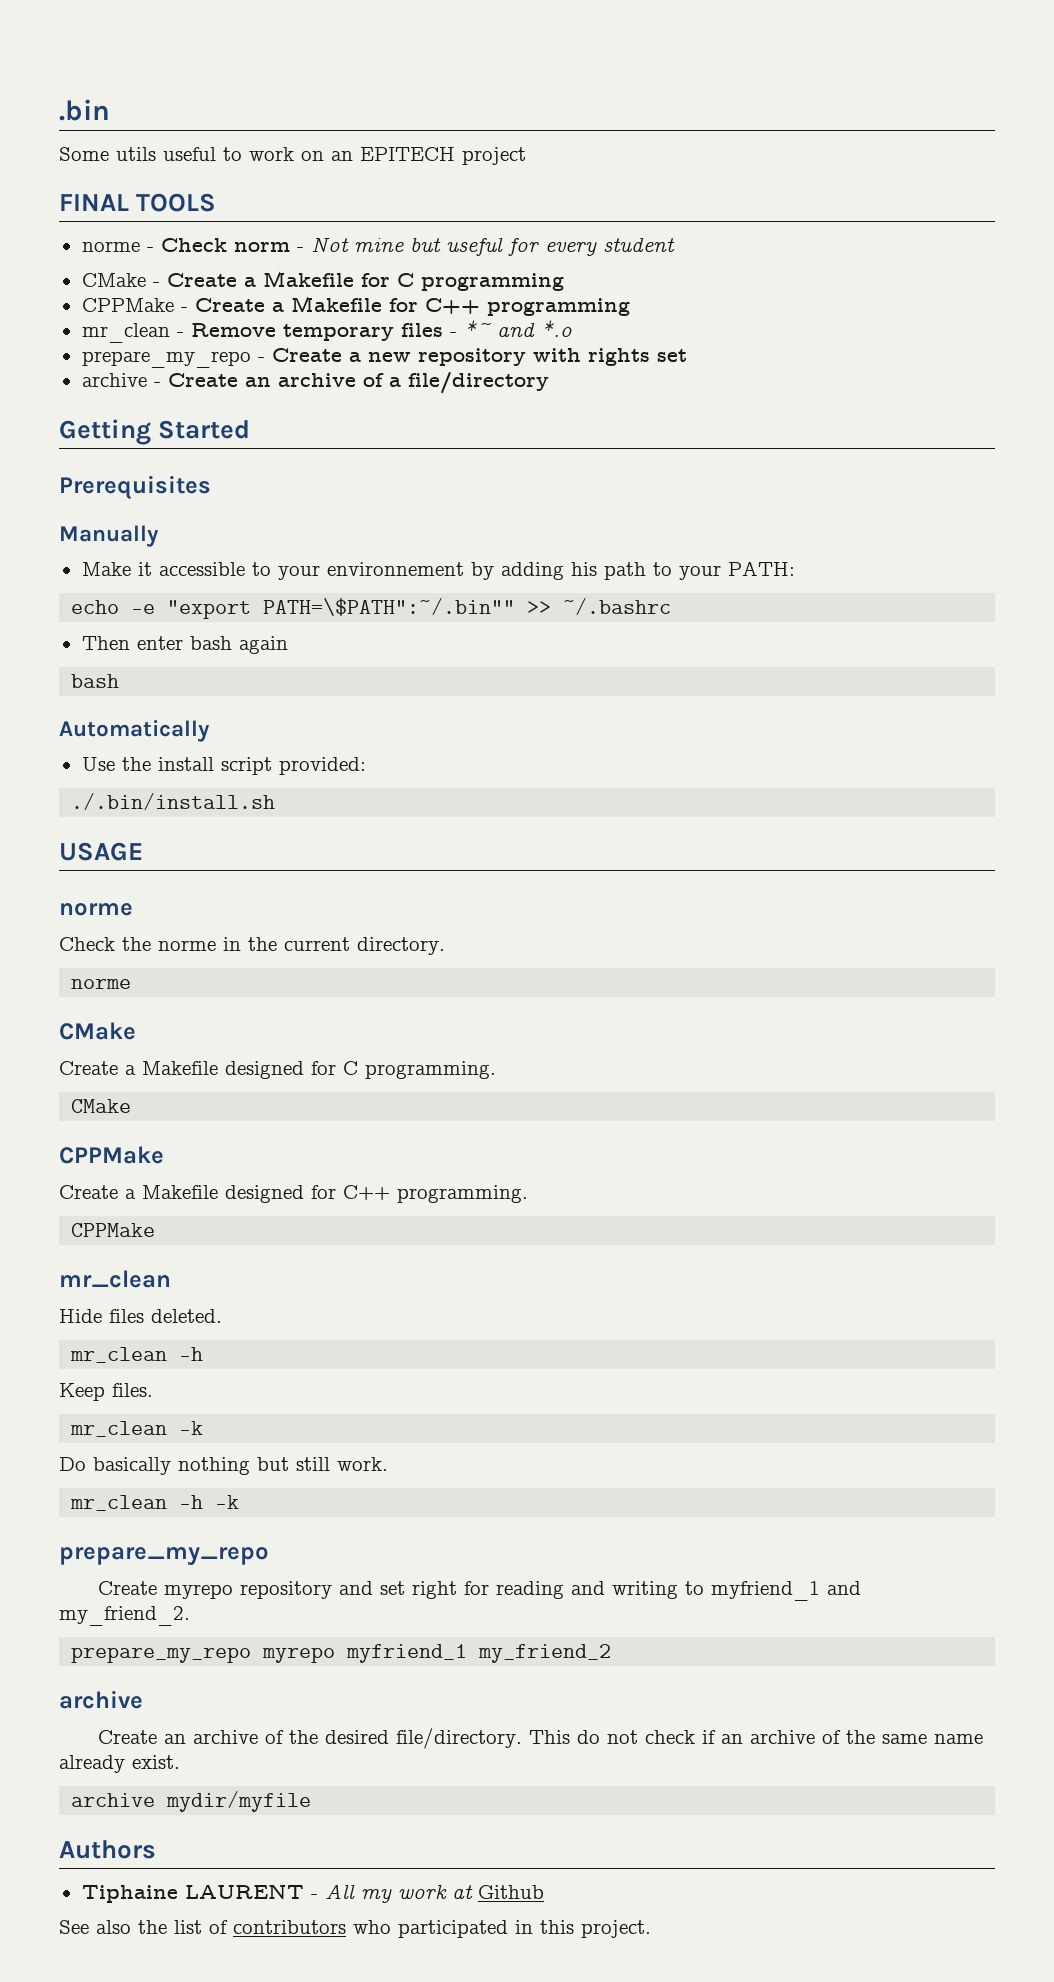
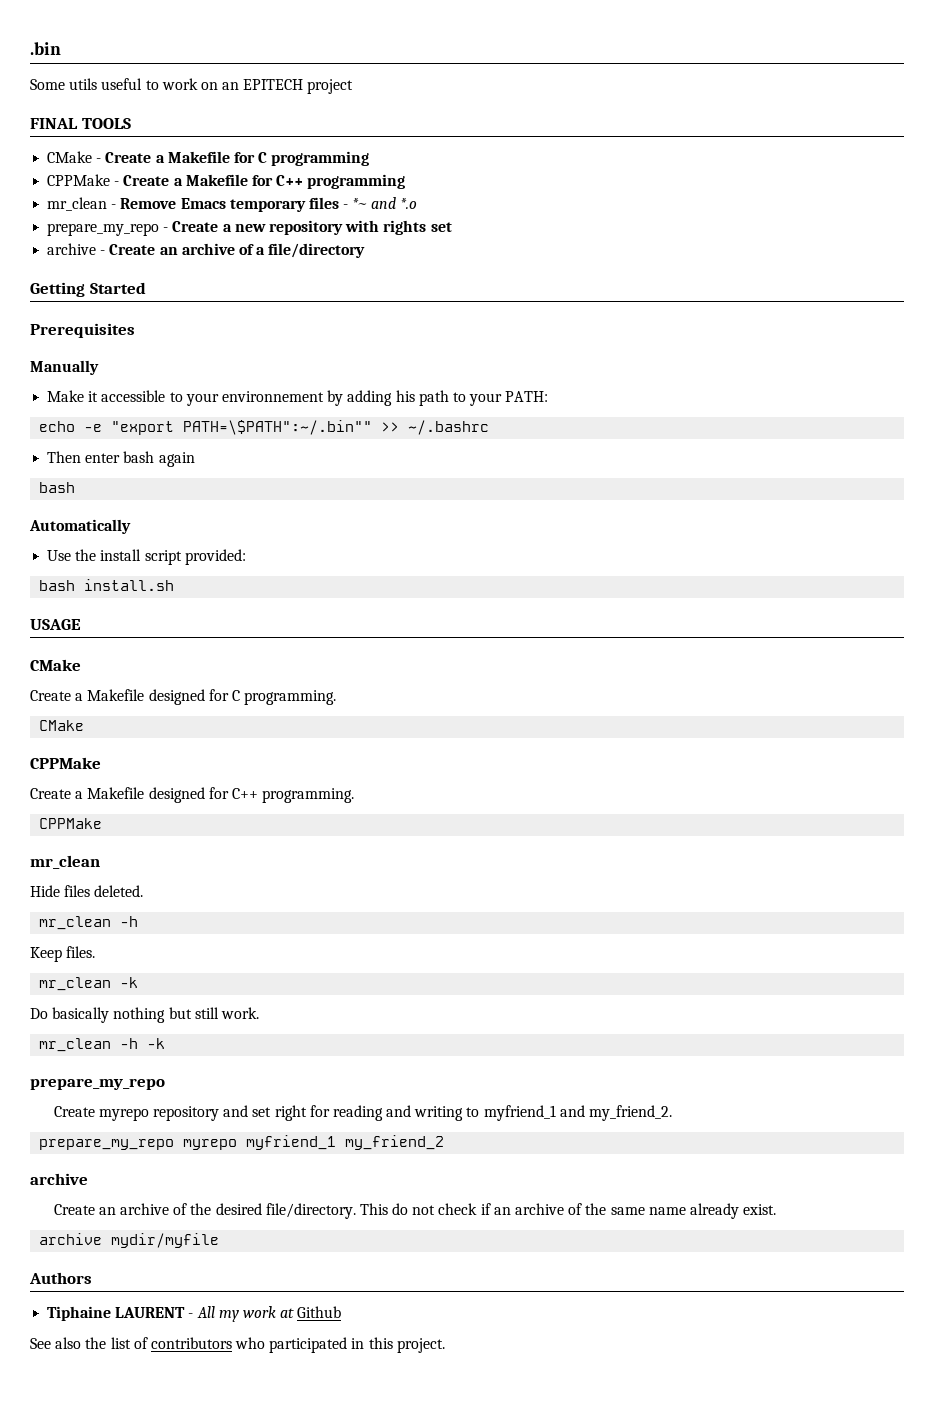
[81,237,675,256] // norme - Check norm - Not mine but useful for every student -> (131, 123) none
(276, 330) none -> [180,198,226,209] Emacs
[71,793,276,810] ./.bin/install.sh -> [39,579,175,591] bash install.sh
[59,903,133,916] [59,937,445,955] [71,979,132,989] // norme // Check the norme in the current directory. // norme -> (81, 624) none

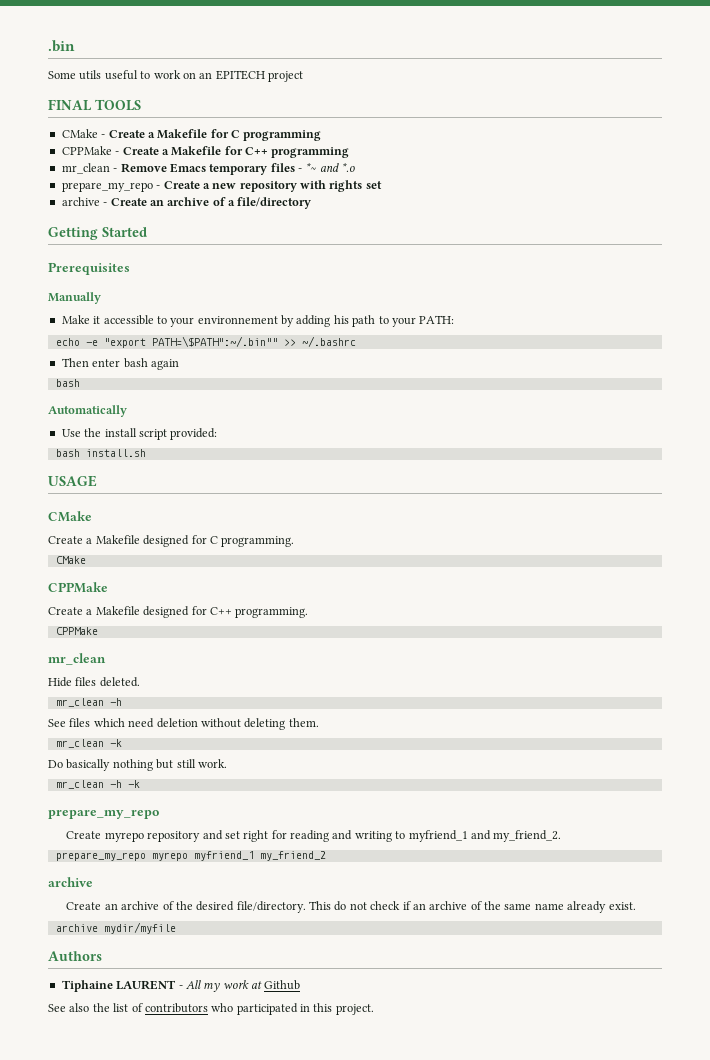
[30,946,96,962] Keep files. -> [48,718,319,730] See files which need deletion without deleting them.

